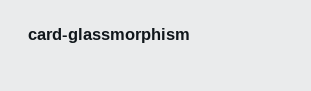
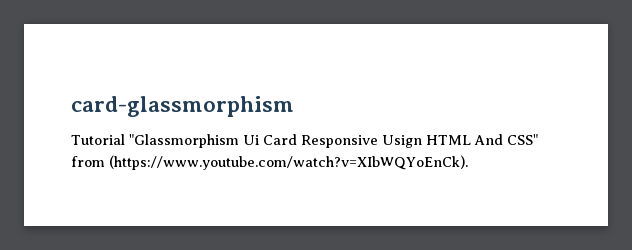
(190, 35) none -> [71,134,538,148] [71,155,468,170] // Tutorial "Glassmorphism Ui Card Responsive Usign HTML And CSS" from (https://www.youtube.com/watch?v=XIbWQYoEnCk).

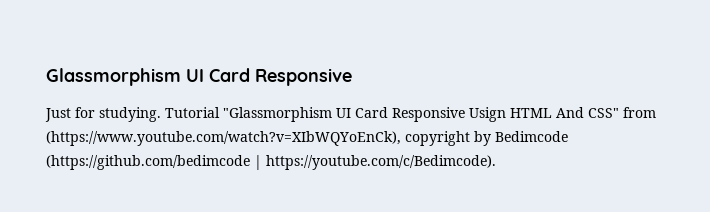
[71,96,294,117] card-glassmorphism // -> [46,68,352,86] [45,107,161,122] Glassmorphism UI Card Responsive // Just for studying.
[243,135,259,145] Ui -> [336,108,351,118] UI
[109,155,468,170] (https://www.youtube.com/watch?v=XIbWQYoEnCk). -> [46,131,568,146] [46,155,496,170] (https://www.youtube.com/watch?v=XIbWQYoEnCk), copyright by Bedimcode (https://github.com/bedimcode | https://youtube.com/c/Bedimcode).

